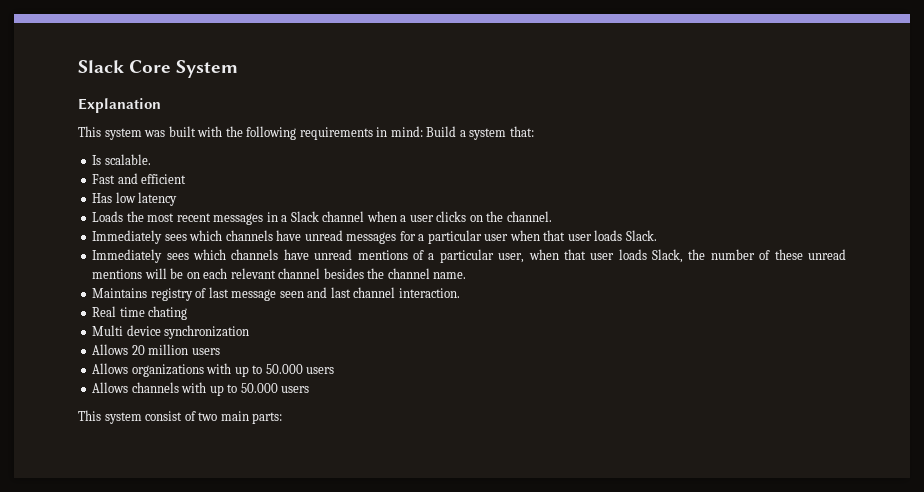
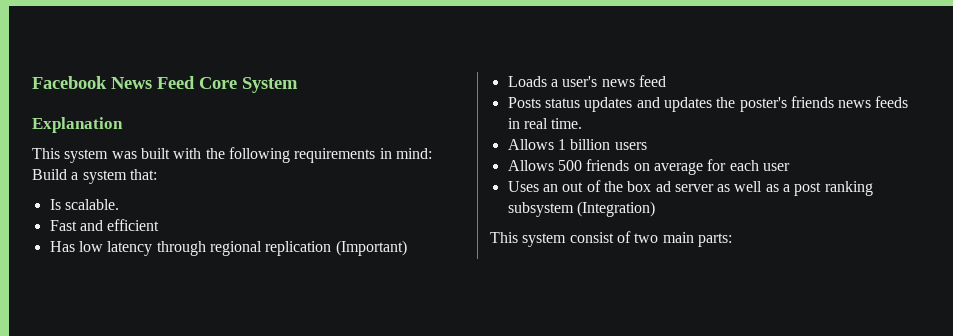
[78,60,124,73] Slack -> [32,76,195,89] Facebook News Feed
[92,211,552,225] [92,230,657,244] [92,249,846,263] [92,268,467,279] [92,287,460,301] [92,306,188,320] [92,325,250,339] [92,344,220,355] [92,363,335,377] [92,382,310,396] // Loads the most recent messages in a Slack channel when a user clicks on the channel. // Immediately sees which channels have unread messages for a particular user when that user loads Slack. // Immediately sees which channels have unread mentions of a particular user, when that user loads Slack, the number of these unread mentions will be on each relevant channel besides the channel name. // Maintains registry of last message seen and last channel interaction. // Real time chating // Multi device synchronization // Allows 20 million users // Allows organizations with up to 50.000 users // Allows channels with up to 50.000 users -> [156,240,407,256] [507,75,666,87] [507,96,909,112] [507,118,583,129] [507,139,647,150] [507,159,790,175] [507,180,873,196] [507,201,655,217] through regional replication (Important) // Loads a user's news feed // Posts status updates and updates the poster's friends news feeds in real time. // Allows 1 billion users // Allows 500 friends on average for each user // Uses an out of the box ad server as well as a post ranking subsystem (Integration)

